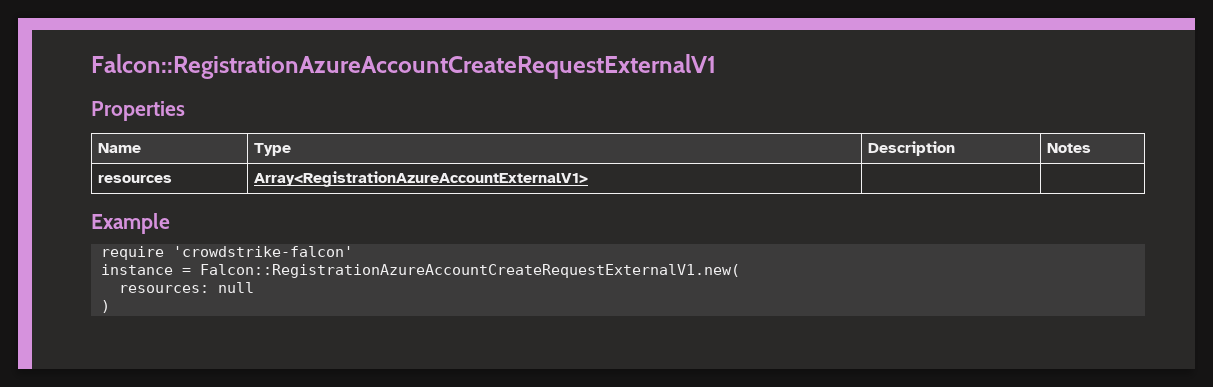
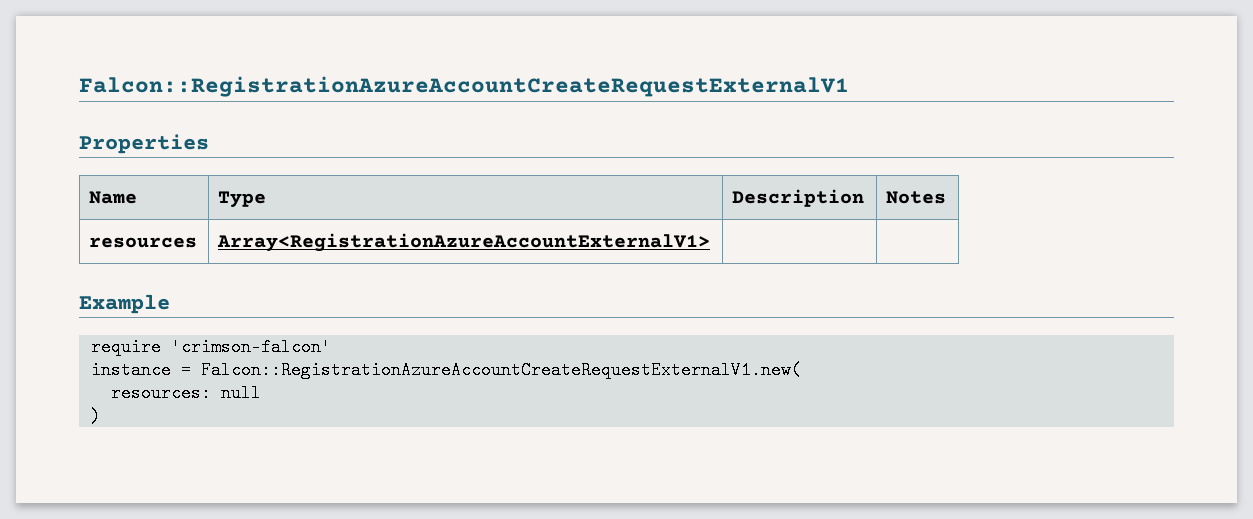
[172,246,353,257] 'crowdstrike-falcon' -> [171,338,331,356] 'crimson-falcon'

